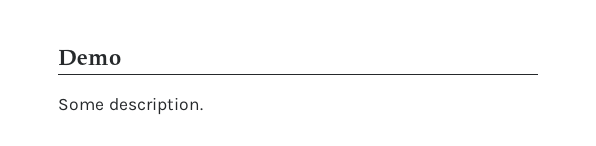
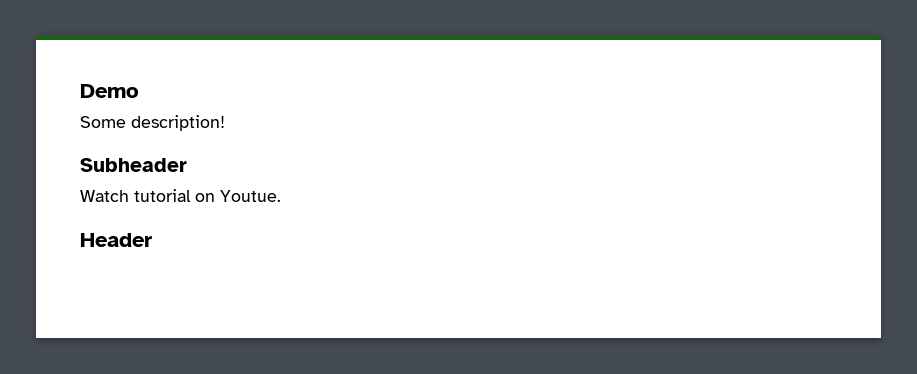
[108,97,203,115] description. -> [131,115,225,131] [80,158,187,172] [80,189,281,202] [80,233,152,247] description! // Subheader // Watch tutorial on Youtue. // Header

